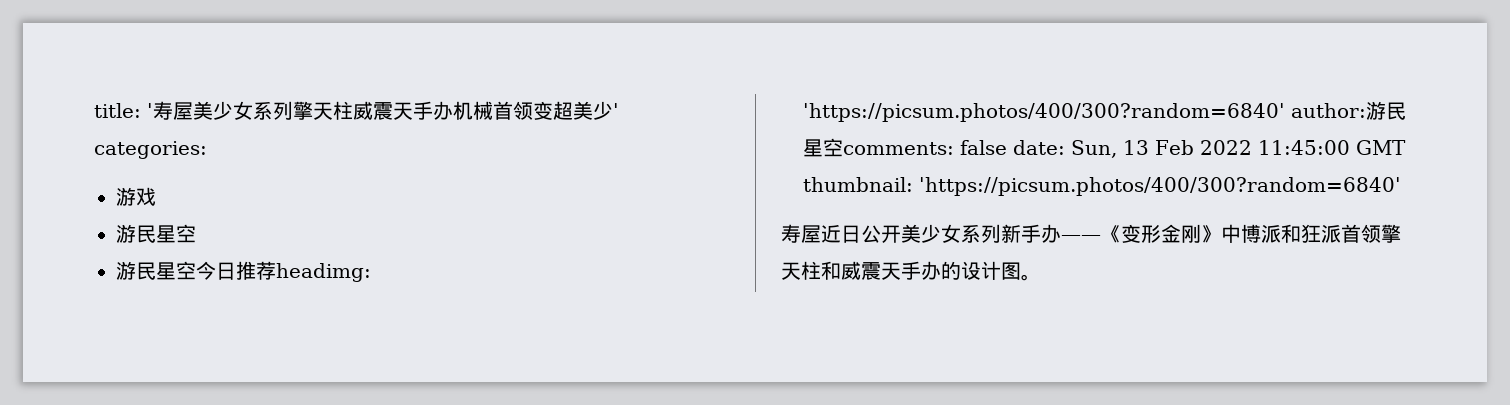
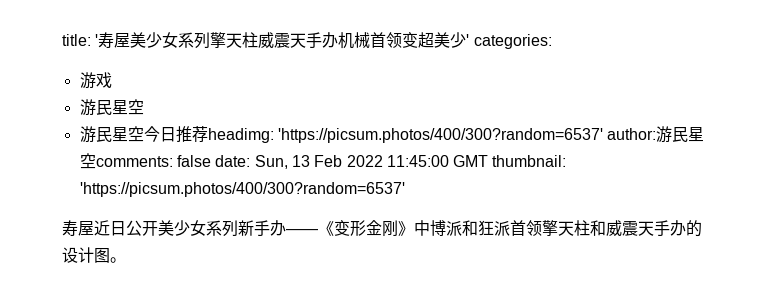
[803,103,1285,122] 'https://picsum.photos/400/300?random=6840' -> [277,128,603,143] 'https://picsum.photos/400/300?random=6537'
[919,177,1401,196] 'https://picsum.photos/400/300?random=6840' -> [79,182,405,197] 'https://picsum.photos/400/300?random=6537'

